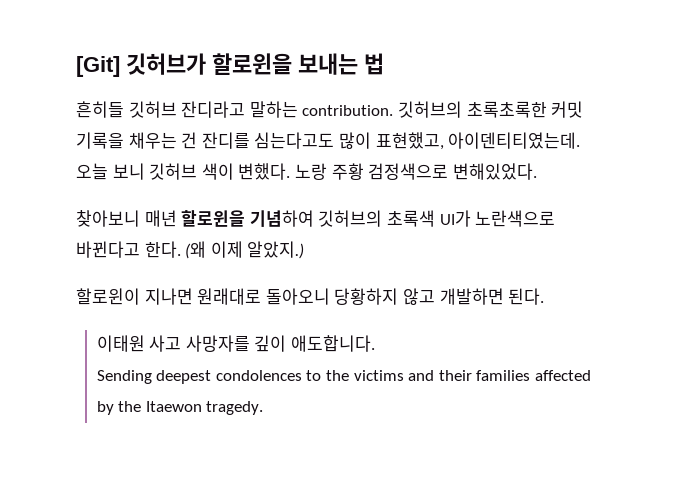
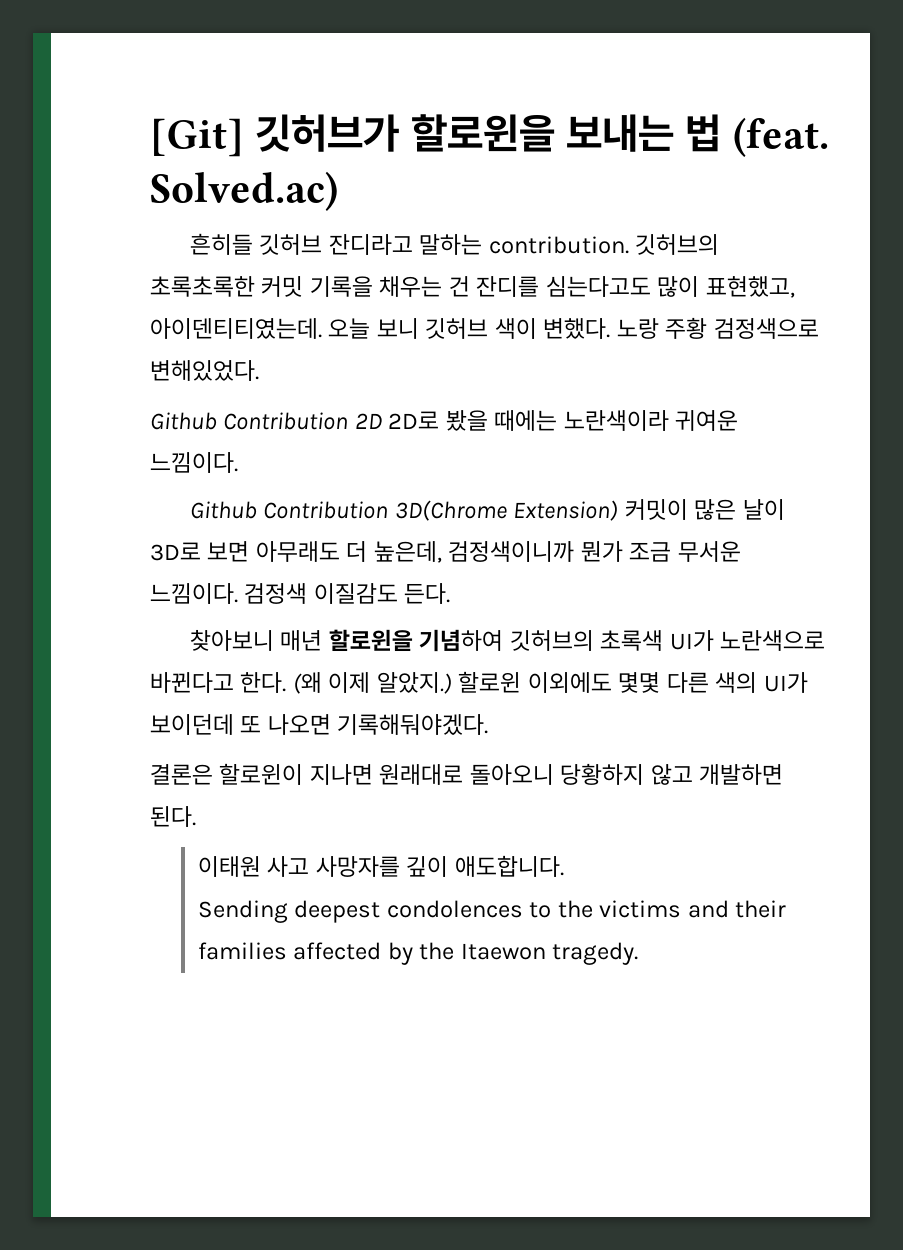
(384, 64) none -> [732,117,829,157] [150,171,338,211] (feat. Solved.ac)
(537, 171) none -> [150,410,739,431] [150,452,238,473] [189,499,785,521] [150,541,741,563] [150,583,451,604] // Github Contribution 2D 2D로 봤을 때에는 노란색이라 귀여운 느낌이다. // Github Contribution 3D(Chrome Extension) 커밋이 많은 날이 3D로 보면 아무래도 더 높은데, 검정색이니까 뭔가 조금 무서운 느낌이다. 검정색 이질감도 든다.
(305, 250) // -> [458,671,808,693] [150,714,489,736] [150,764,213,785] 할로윈 이외에도 몇몇 다른 색의 UI가 보이던데 또 나오면 기록해둬야겠다. // 결론은

